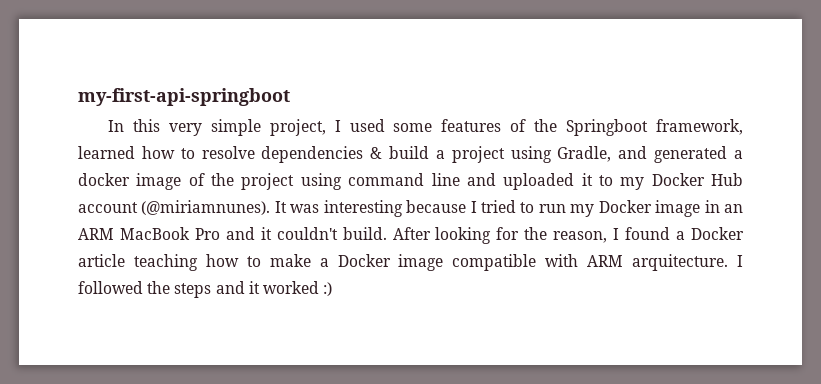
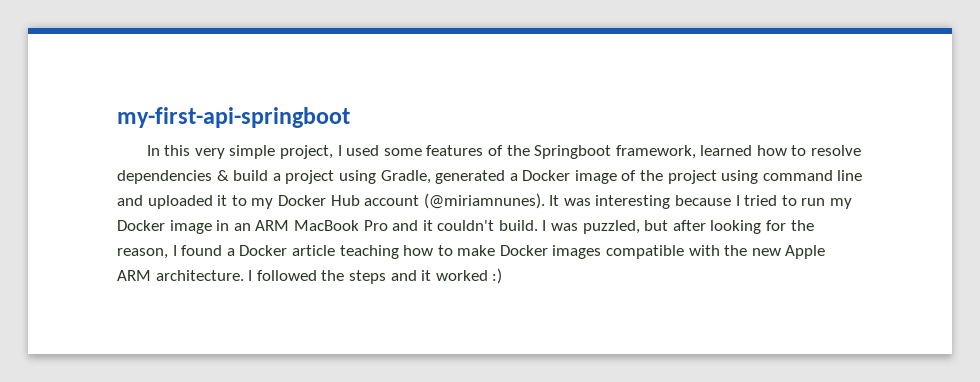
[618,146,648,159] and -> (431, 177) none
[78,173,130,186] docker -> [522,170,571,181] Docker
[392,227,431,240] After -> [542,220,706,234] I was puzzled, but after
[319,254,729,271] a Docker image compatible with ARM arquitecture. -> [499,245,826,259] [117,270,244,281] Docker images compatible with the new Apple ARM architecture.

